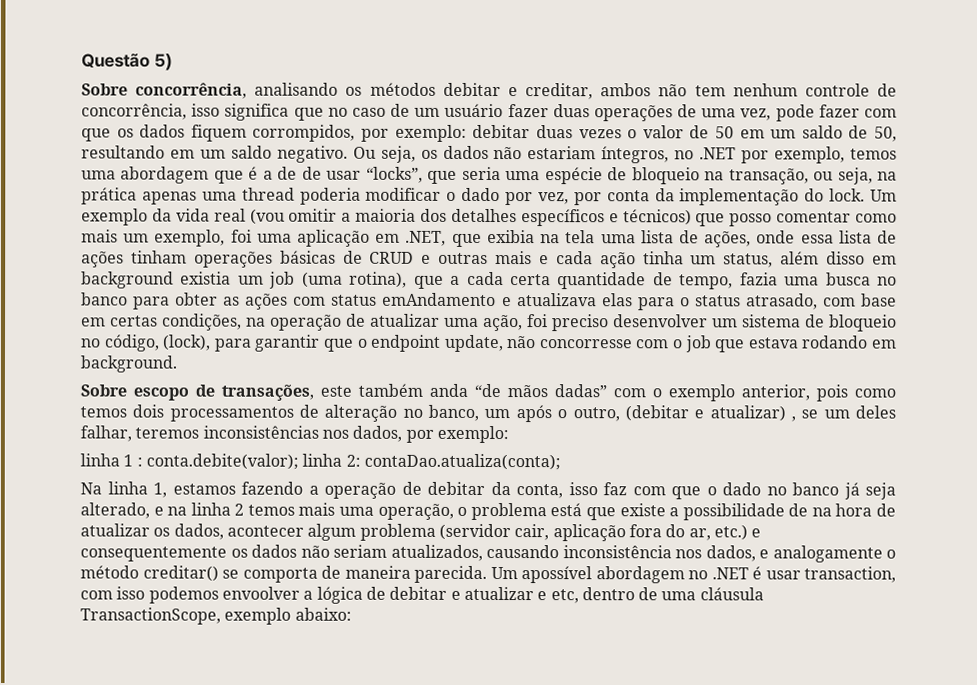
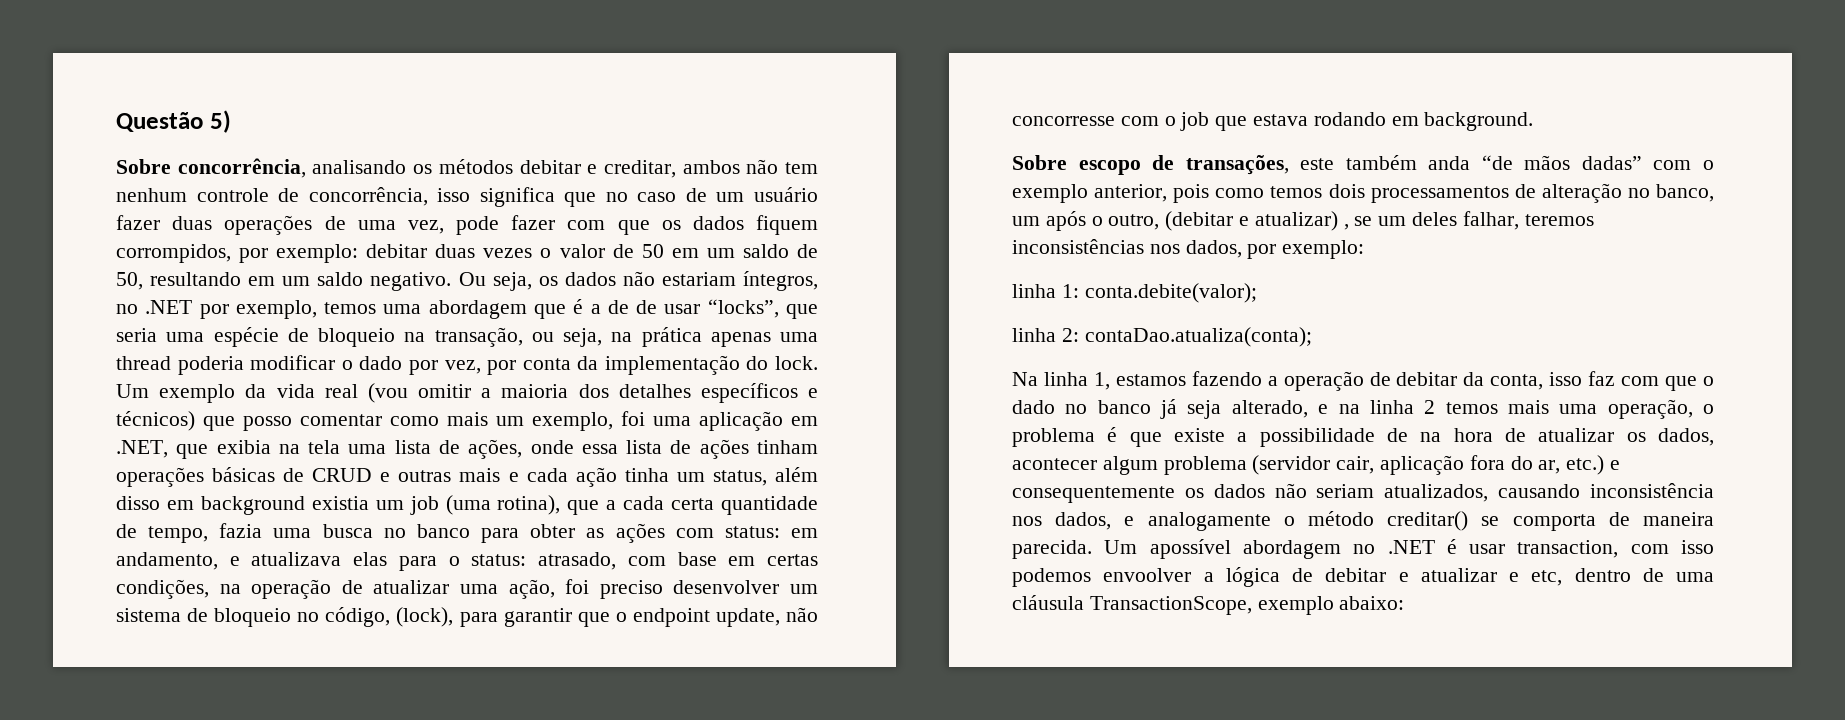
[331,292,497,307] status emAndamento -> [724,526,818,538] [116,552,218,570] status: em andamento,
[694,295,741,307] status -> [471,554,527,566] status:
[123,454,143,467] 1 : -> [1061,284,1079,298] 1:
(299, 461) none -> (1257, 293) //
[550,503,583,517] está -> [1107,427,1118,442] é

